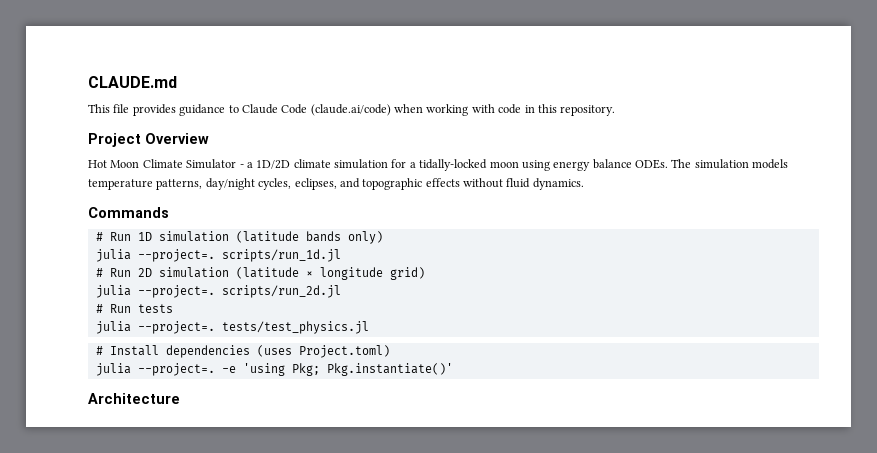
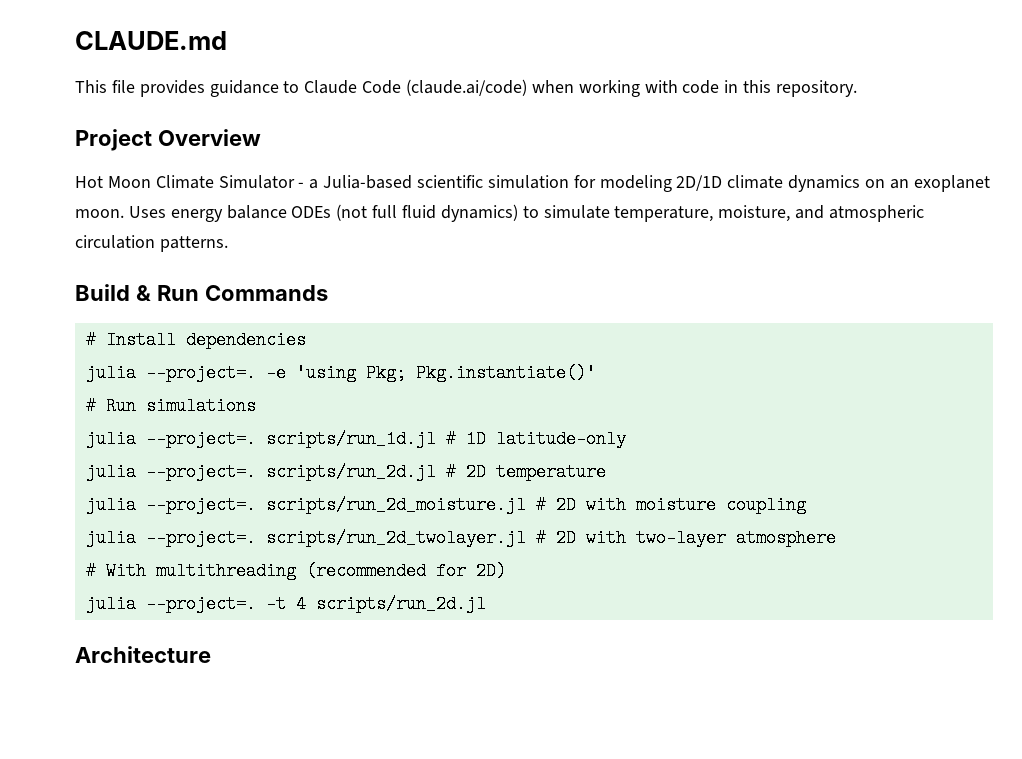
[256,159,789,171] [88,178,584,190] [88,207,169,218] [95,231,383,244] [95,249,341,262] [95,267,425,280] [95,285,341,298] [95,304,173,313] [95,321,369,334] 1D/2D climate simulation for a tidally-locked moon using energy balance ODEs. The simulation models temperature patterns, day/night cycles, eclipses, and topographic effects without fluid dynamics. // Commands // # Run 1D simulation (latitude bands only) // julia --project=. scripts/run_1d.jl // # Run 2D simulation (latitude × longitude grid) // julia --project=. scripts/run_2d.jl // # Run tests // julia --project=. tests/test_physics.jl -> [323,175,990,192] [75,204,925,222] [75,235,228,252] [75,284,328,301] Julia-based scientific simulation for modeling 2D/1D climate dynamics on an exoplanet moon. Uses energy balance ODEs (not full fluid dynamics) to simulate temperature, moisture, and atmospheric circulation patterns. // Build & Run Commands
[256,345,390,358] (uses Project.toml) -> (306, 340) none
(453, 369) none -> [85,397,256,415] [85,430,626,448] [85,463,606,481] [85,496,806,514] [85,529,836,547] [85,562,506,580] [85,595,486,613] // # Run simulations // julia --project=. scripts/run_1d.jl # 1D latitude-only // julia --project=. scripts/run_2d.jl # 2D temperature // julia --project=. scripts/run_2d_moisture.jl # 2D with moisture coupling // julia --project=. scripts/run_2d_twolayer.jl # 2D with two-layer atmosphere // # With multithreading (recommended for 2D) // julia --project=. -t 4 scripts/run_2d.jl

